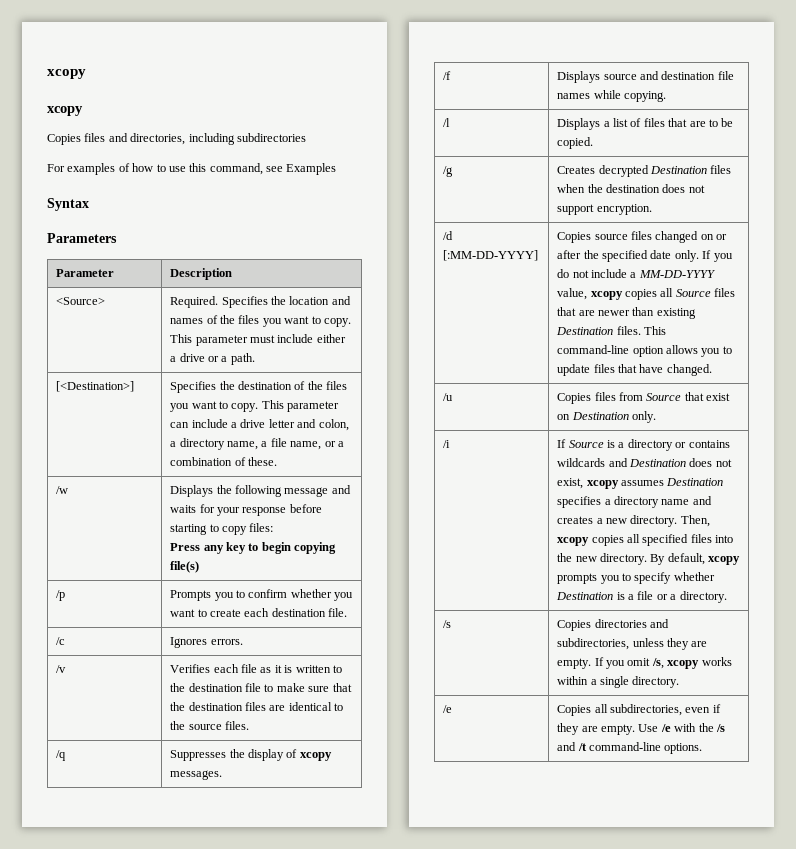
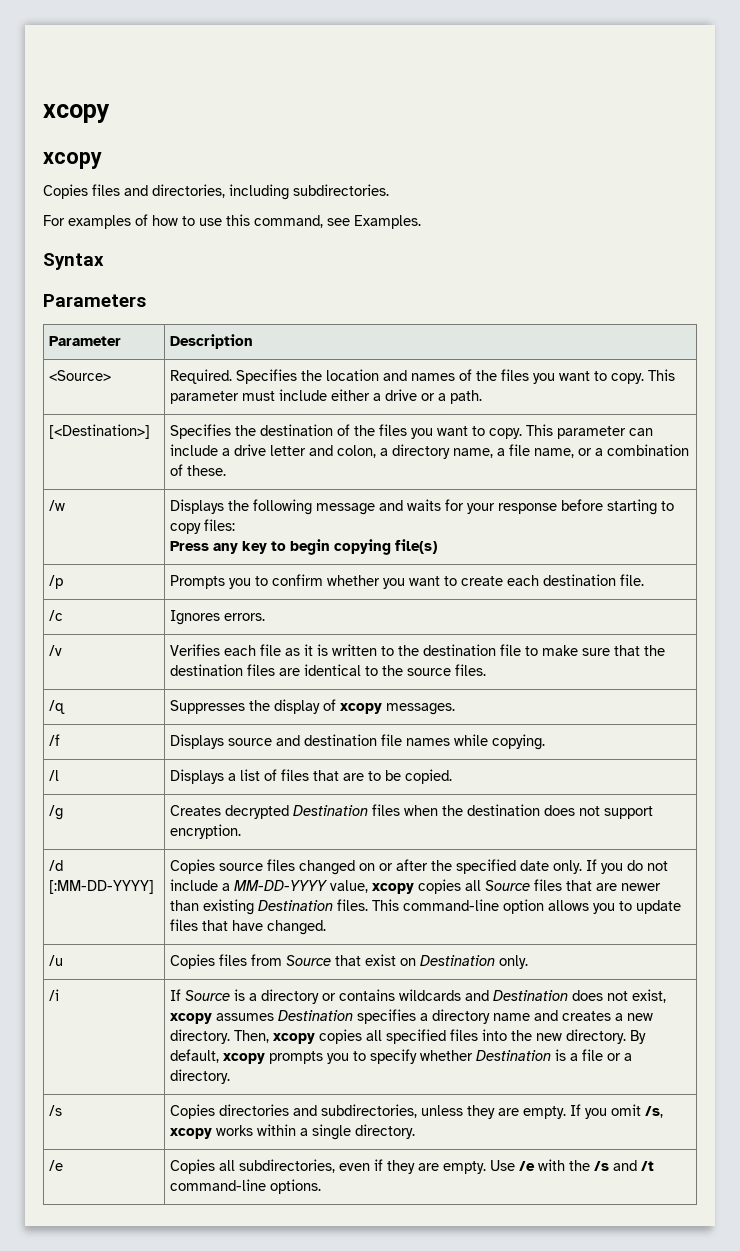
[236,133,306,142] subdirectories -> [293,184,389,196] subdirectories.
[286,163,337,175] Examples -> [354,215,421,229] Examples.

